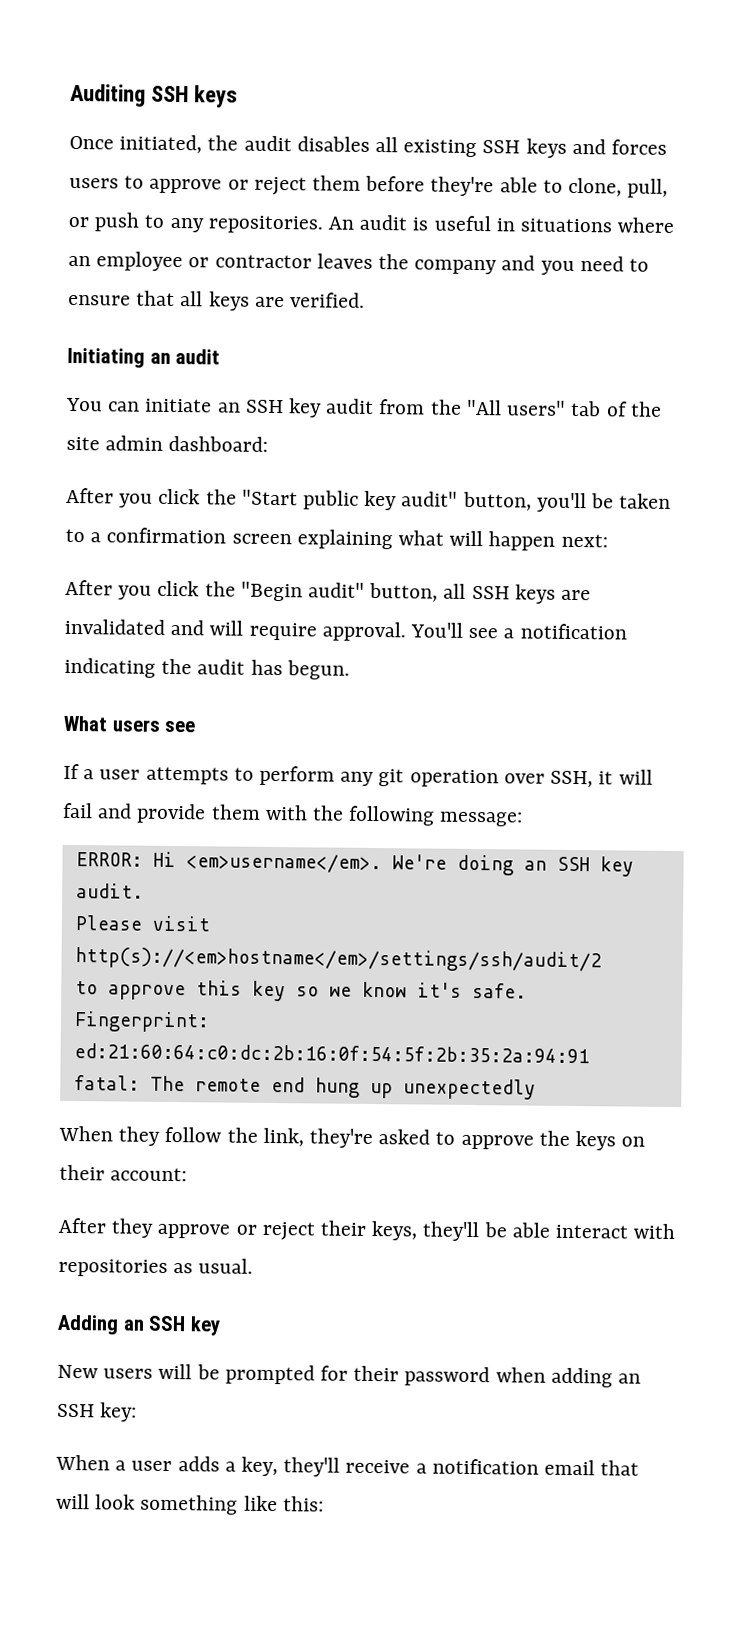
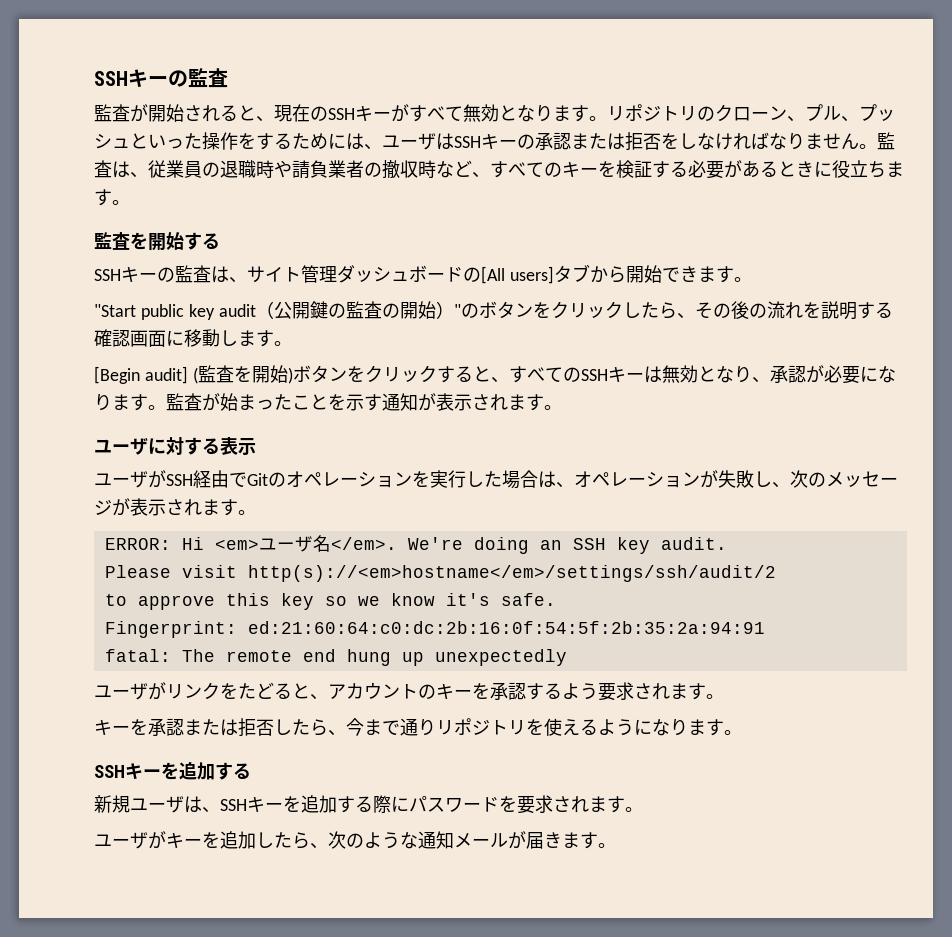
[70,83,239,108] [69,134,668,158] [69,175,669,198] [68,212,675,234] [68,251,650,275] [68,290,366,311] [67,347,221,368] [66,397,662,418] [66,435,269,452] [66,487,672,513] [65,527,608,551] [65,579,592,604] [64,618,627,642] [64,657,350,680] [63,715,196,733] [63,763,653,788] [62,802,524,827] [75,851,382,874] Auditing SSH keys // Once initiated, the audit disables all existing SSH keys and forces users to approve or reject them before they're able to clone, pull, or push to any repositories. An audit is useful in situations where an employee or contractor leaves the company and you need to ensure that all keys are verified. // Initiating an audit // You can initiate an SSH key audit from the "All users" tab of the site admin dashboard: // After you click the "Start public key audit" button, you'll be taken to a confirmation screen explaining what will happen next: // After you click the "Begin audit" button, all SSH keys are invalidated and will require approval. You'll see a notification indicating the audit has begun. // What users see // If a user attempts to perform any git operation over SSH, it will fail and provide them with the following message: // ERROR: Hi <em>username</em>. -> [94,68,228,88] [94,104,895,122] [94,132,895,151] [94,160,904,179] [94,189,130,206] [94,232,220,251] [94,264,752,284] [94,301,893,320] [94,329,292,347] [94,365,896,384] [94,393,562,411] [94,437,256,455] [94,470,898,489] [94,498,256,516] [104,535,397,552] SSHキーの監査 // 監査が開始されると、現在のSSHキーがすべて無効となります。リポジトリのクローン、プル、プッシュといった操作をするためには、ユーザはSSHキーの承認または拒否をしなければなりません。監査は、従業員の退職時や請負業者の撤収時など、すべてのキーを検証する必要があるときに役立ちます。 // 監査を開始する // SSHキーの監査は、サイト管理ダッシュボードの[All users]タブから開始できます。 // "Start public key audit（公開鍵の監査の開始）"のボタンをクリックしたら、その後の流れを説明する確認画面に移動します。 // [Begin audit] (監査を開始)ボタンをクリックすると、すべてのSSHキーは無効となり、承認が必要になります。監査が始まったことを示す通知が表示されます。 // ユーザに対する表示 // ユーザがSSH経由でGitのオペレーションを実行した場合は、オペレーションが失敗し、次のメッセージが表示されます。 // ERROR: Hi <em>ユーザ名</em>.
[58,1125,646,1151] [59,1164,188,1182] [58,1217,676,1242] [58,1258,254,1277] [57,1314,221,1336] [57,1363,642,1388] [57,1402,138,1422] [55,1454,640,1477] [56,1493,324,1515] When they follow the link, they're asked to approve the keys on their account: // After they approve or reject their keys, they'll be able interact with repositories as usual. // Adding an SSH key // New users will be prompted for their password when adding an SSH key: // When a user adds a key, they'll receive a notification email that will look something like this: -> [94,682,724,701] [94,718,742,737] [94,762,251,780] [94,795,643,814] [94,831,616,849] ユーザがリンクをたどると、アカウントのキーを承認するよう要求されます。 // キーを承認または拒否したら、今まで通りリポジトリを使えるようになります。 // SSHキーを追加する // 新規ユーザは、SSHキーを追加する際にパスワードを要求されます。 // ユーザがキーを追加したら、次のような通知メールが届きます。

